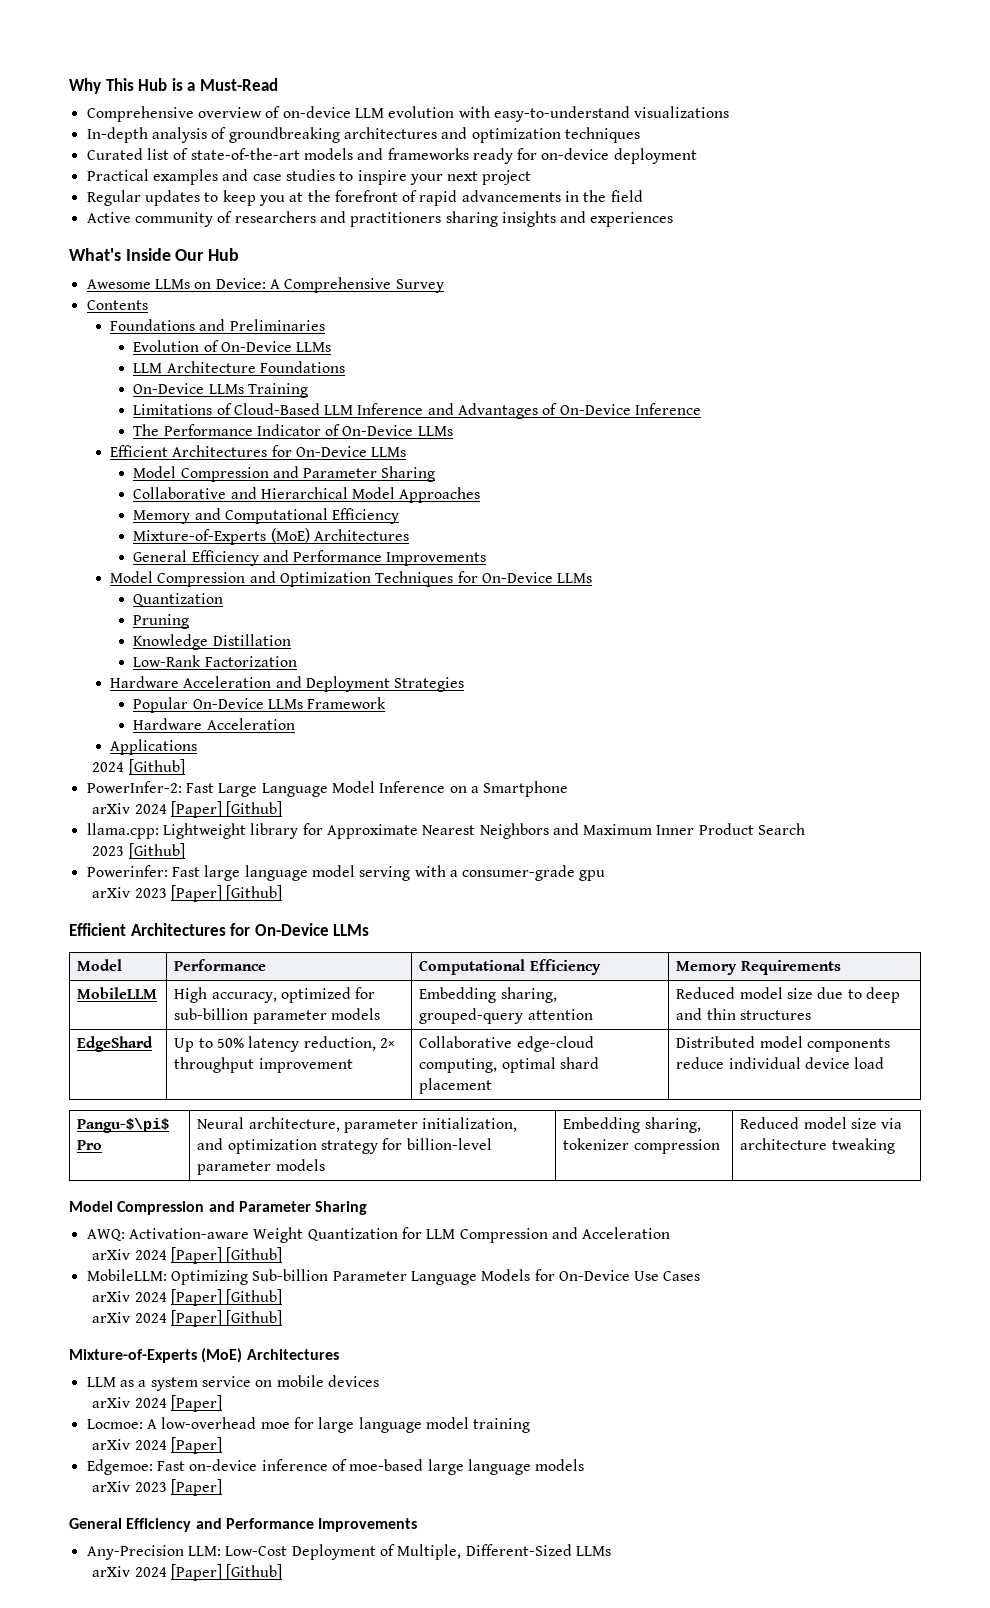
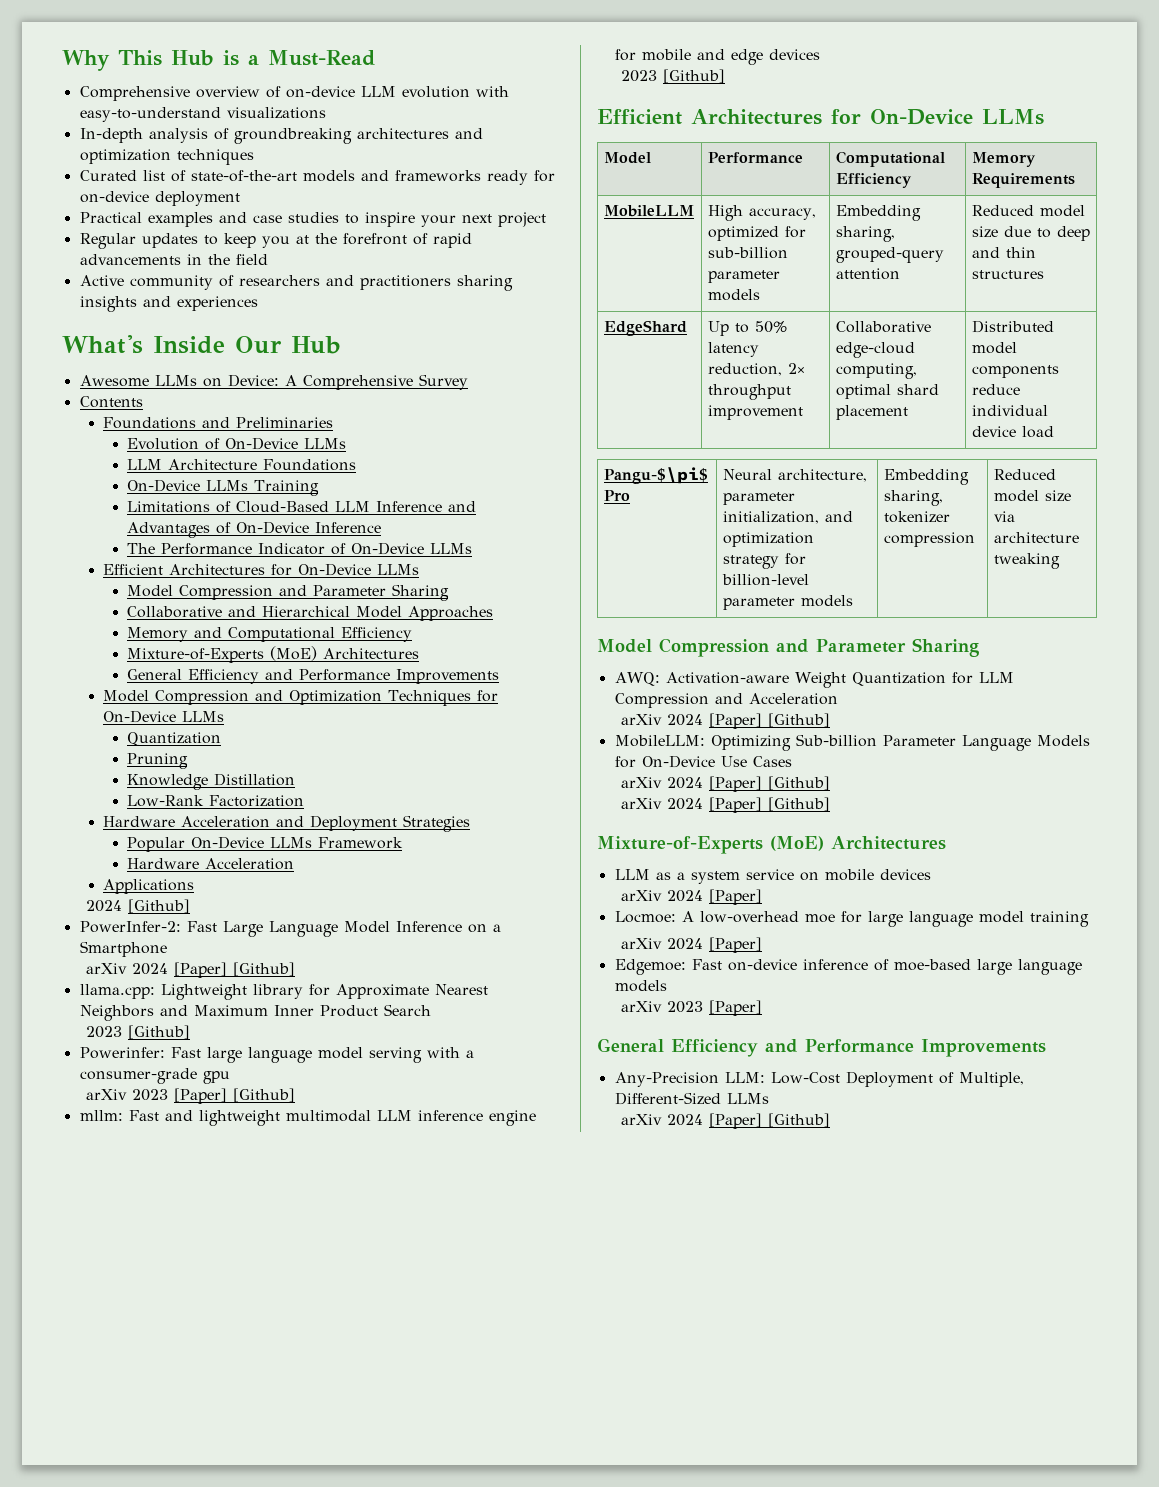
(283, 893) none -> [79,1110,536,1126] [614,49,820,65] [620,69,725,83] // mllm: Fast and lightweight multimodal LLM inference engine for mobile and edge devices // 2023 [Github]

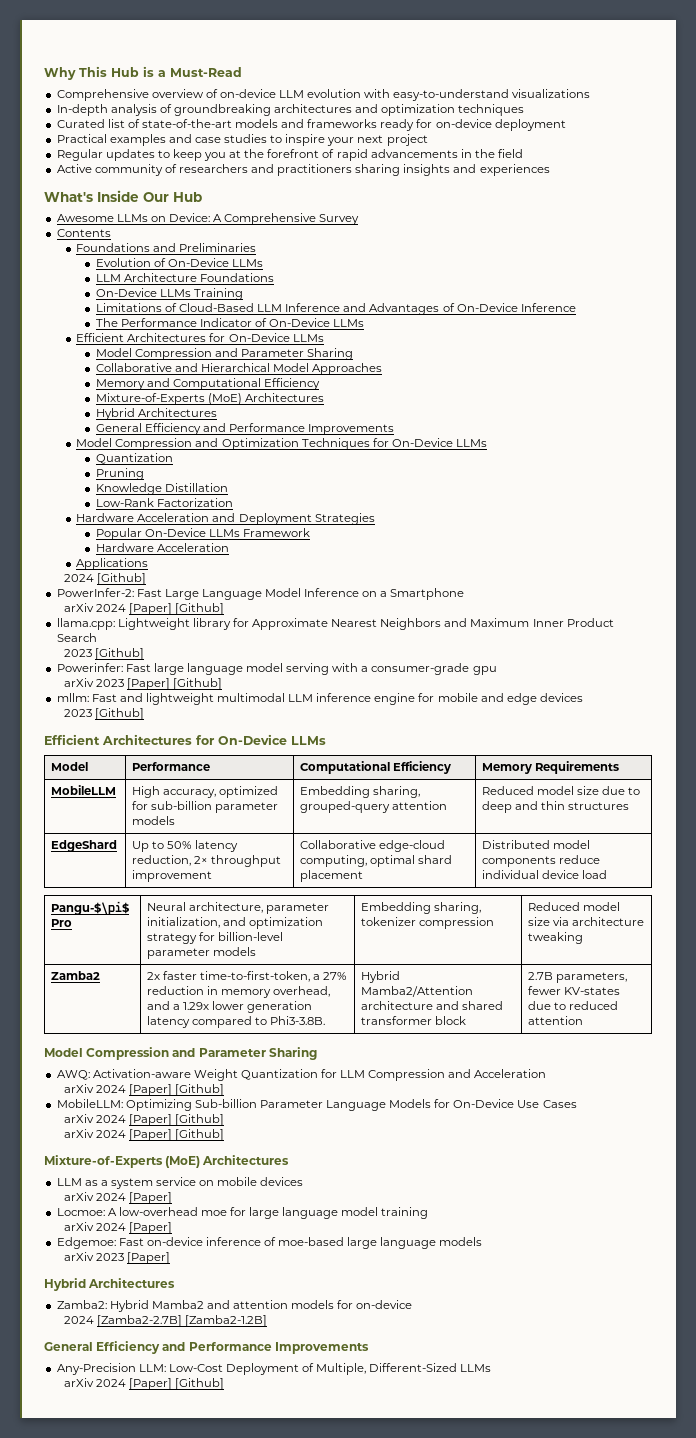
(420, 653) none -> [95,408,217,420] // Hybrid Architectures
(1060, 561) none -> [51,971,101,980] [147,971,348,982] [147,986,331,998] [147,1001,313,1013] [147,1016,326,1028] [361,971,401,983] [361,986,474,997] [361,1001,504,1010] [361,1016,467,1025] [528,972,628,983] [528,986,621,995] [528,1001,619,1010] [528,1016,584,1025] // Zamba2 | 2x faster time-to-first-token, a 27% reduction in memory overhead, and a 1.29x lower generation latency compared to Phi3-3.8B. | Hybrid Mamba2/Attention architecture and shared transformer block | 2.7B parameters, fewer KV-states due to reduced attention
(762, 1008) none -> [44,1278,176,1291] [56,1300,413,1312] [63,1315,267,1327] // Hybrid Architectures // Zamba2: Hybrid Mamba2 and attention models for on-device // 2024 [Zamba2-2.7B] [Zamba2-1.2B]

